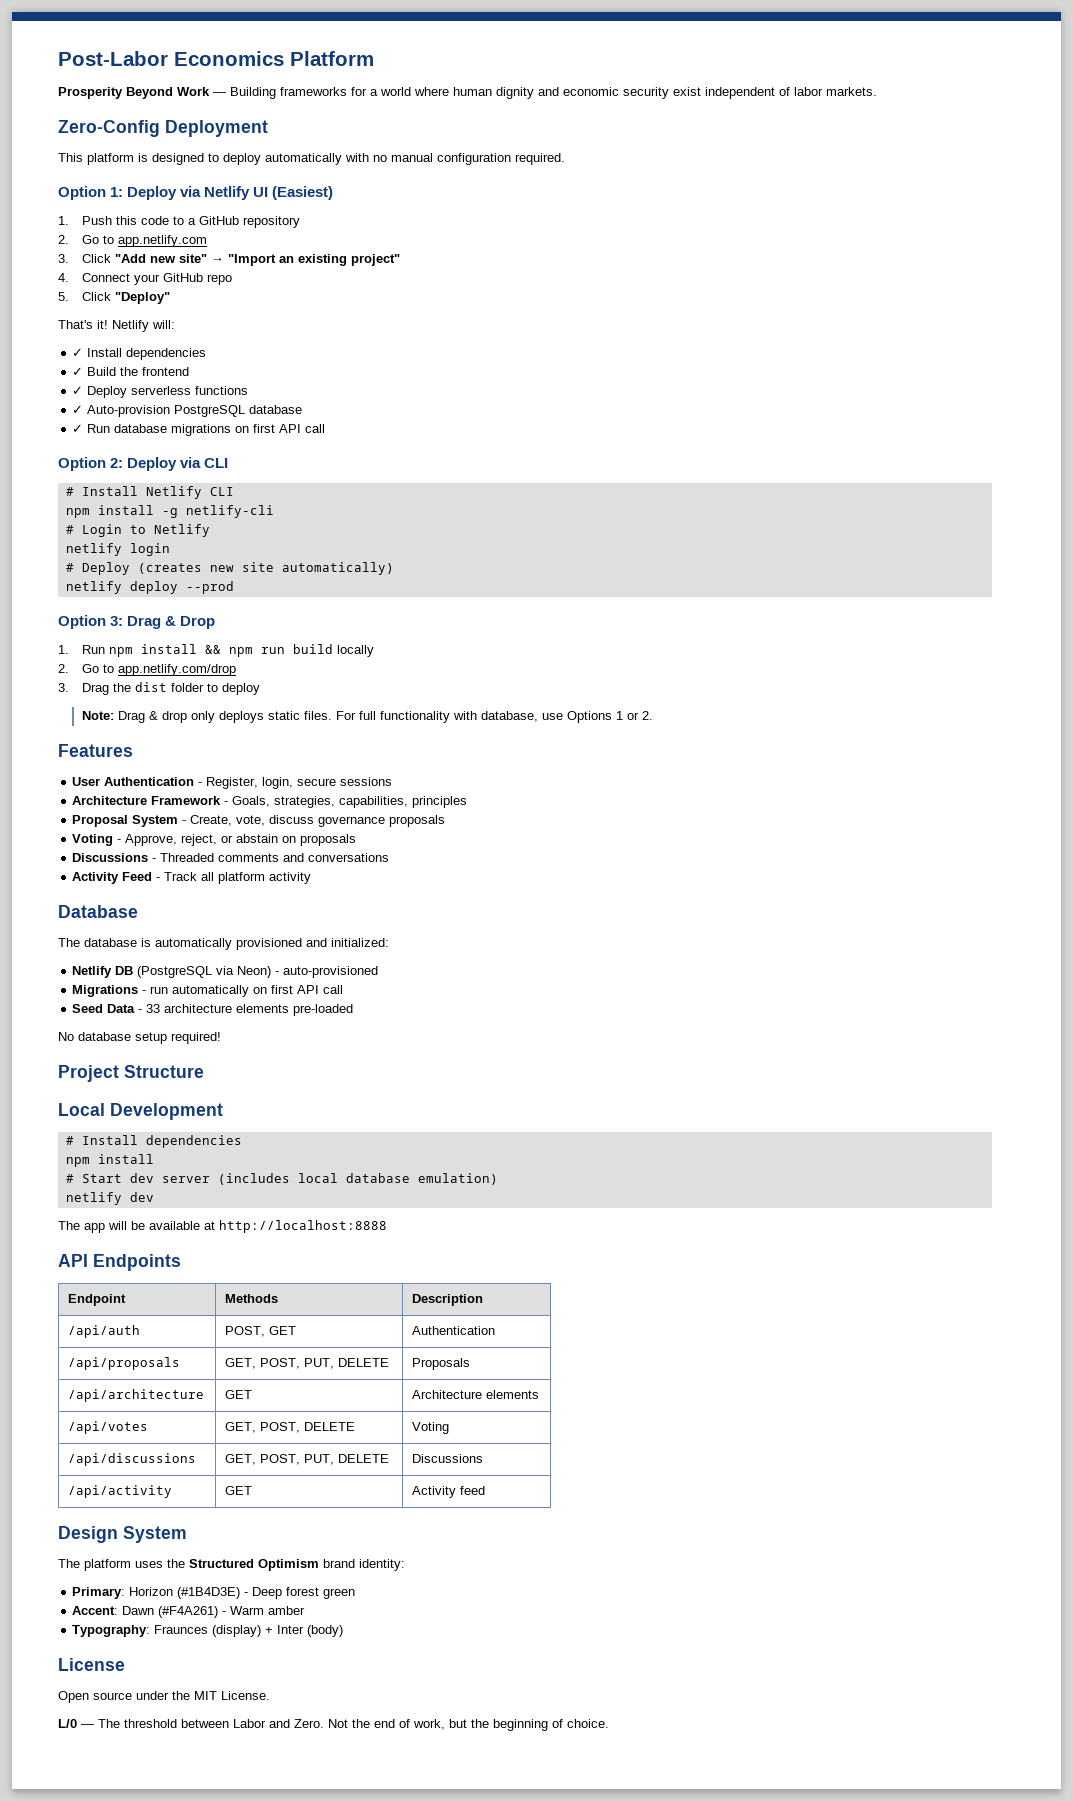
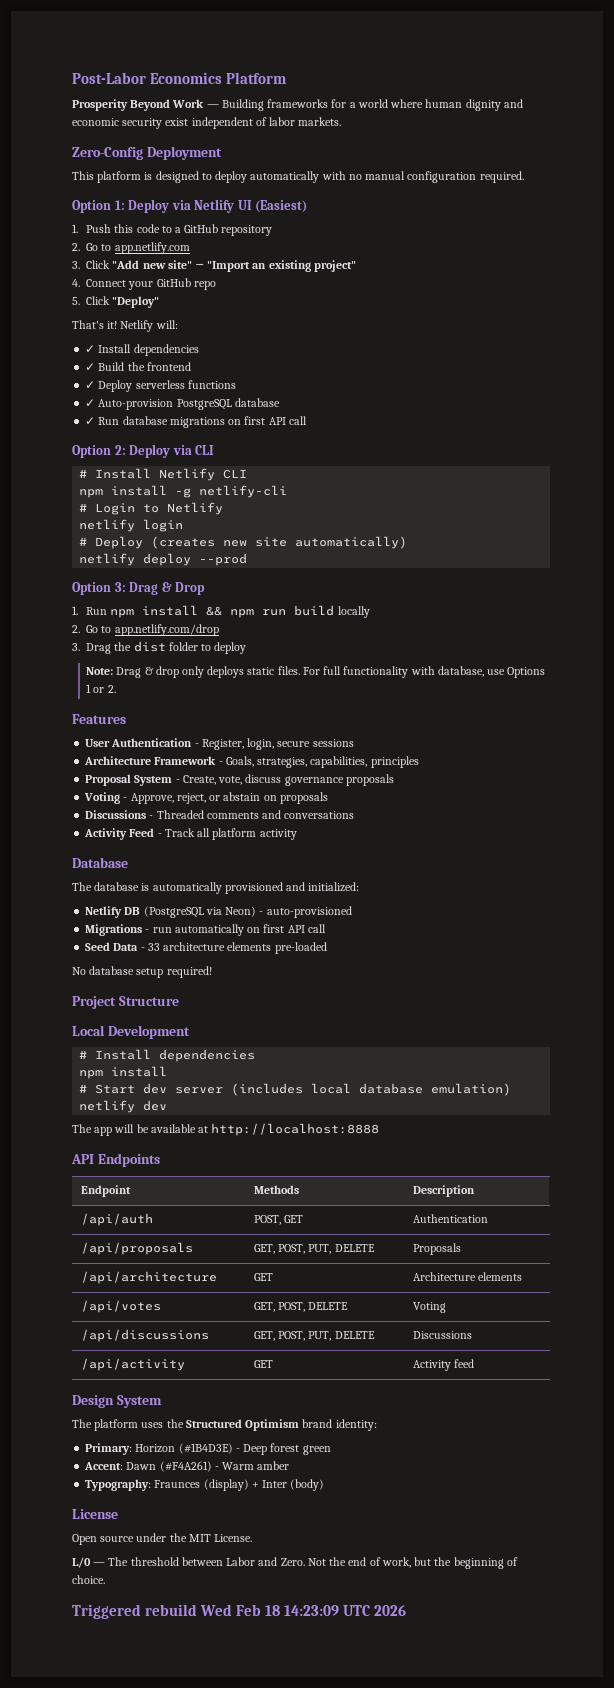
(609, 1723) none -> [72,1604,407,1619] // Triggered rebuild Wed Feb 18 14:23:09 UTC 2026

